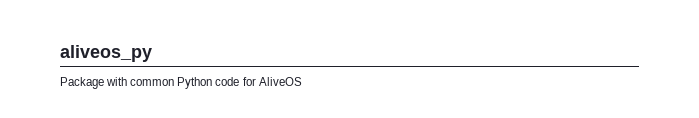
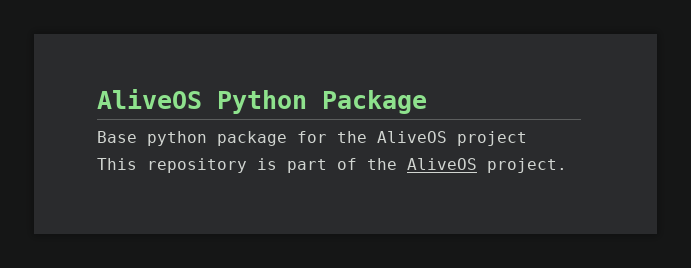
[60,45,152,62] [60,77,302,89] aliveos_py // Package with common Python code for AliveOS -> [97,89,427,114] [97,131,527,146] [97,158,567,173] AliveOS Python Package // Base python package for the AliveOS project // This repository is part of the AliveOS project.

